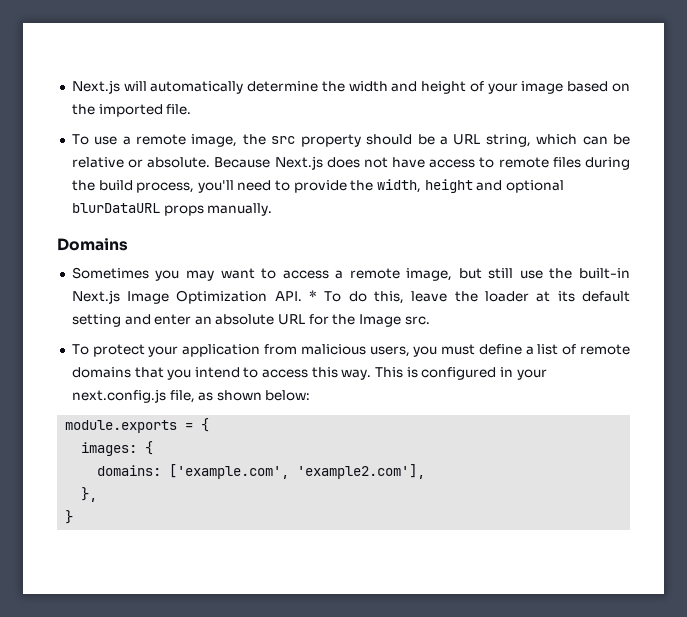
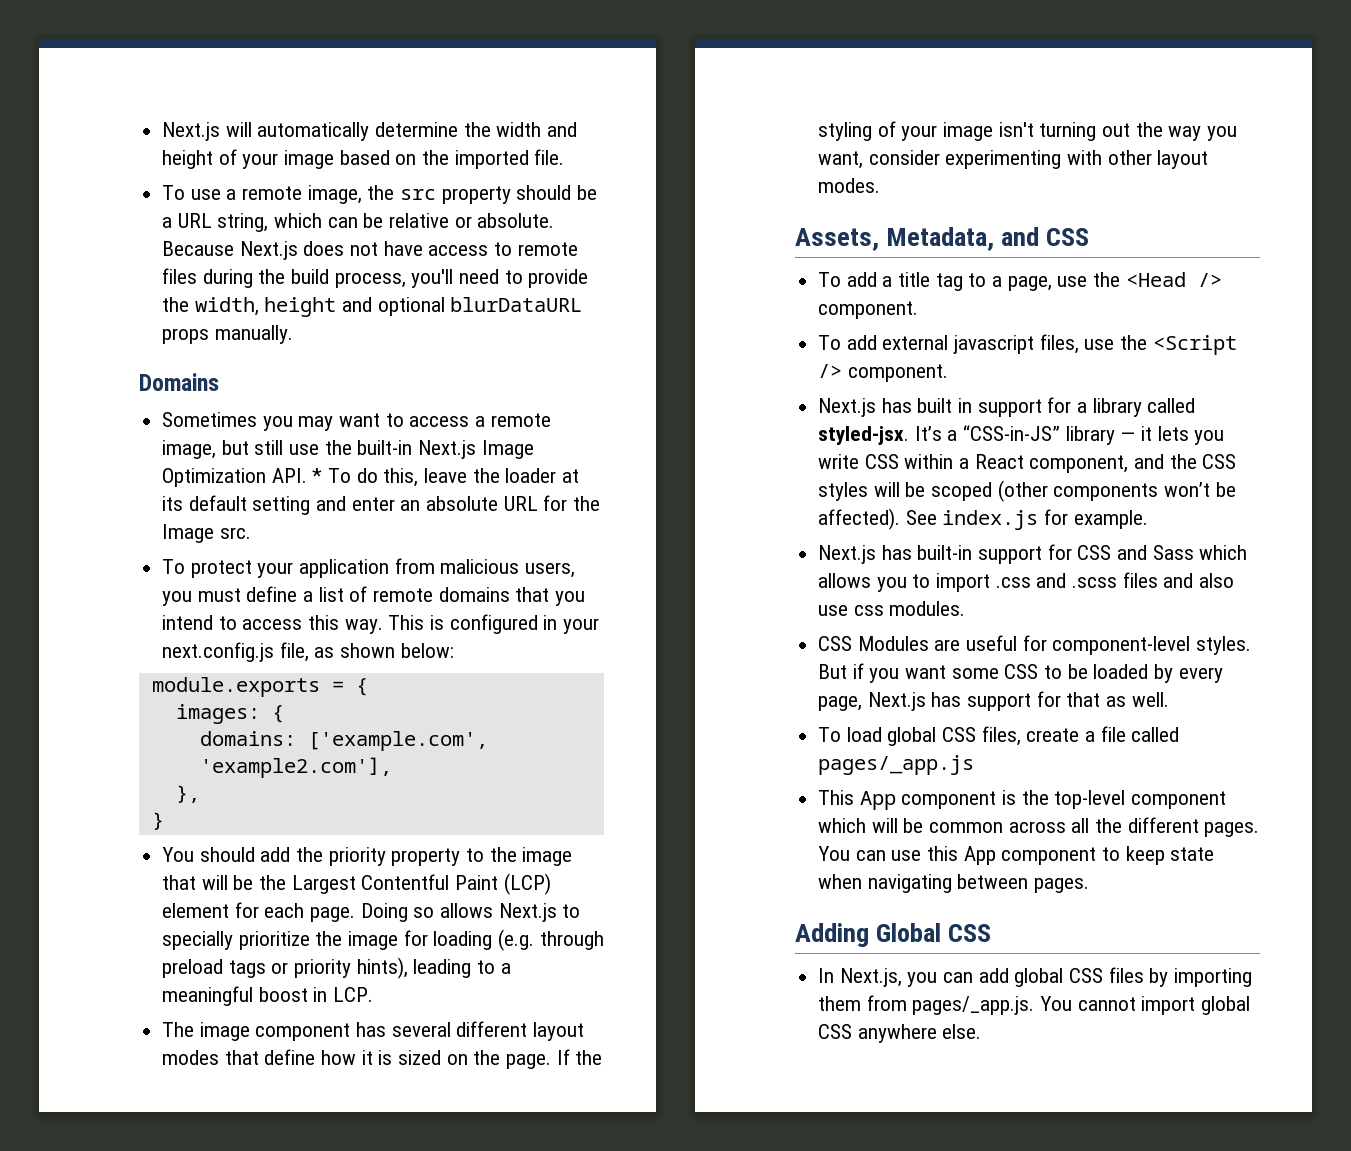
(74, 517) none -> [162,847,573,866] [162,873,551,895] [162,902,581,922] [162,929,604,951] [162,957,511,979] [162,986,374,1006] [162,1021,585,1041] [162,1049,603,1069] [818,121,1238,141] [818,150,1209,169] [818,178,881,193] [795,227,1090,251] [818,272,1222,291] [818,301,919,319] [818,334,1237,355] [818,364,948,382] [818,397,1196,417] [818,425,1225,445] [818,454,1237,473] [818,480,1236,502] [818,508,1148,530] [818,544,1248,564] [818,572,1235,592] [818,601,966,616] [818,635,1252,655] [818,663,1223,683] [818,691,1169,711] [818,726,1180,746] [818,755,975,775] [818,790,1227,810] [818,817,1260,837] [818,846,1215,865] [818,874,1090,893] [795,923,992,947] [818,967,1253,987] [818,995,1251,1015] [818,1024,982,1043] // You should add the priority property to the image that will be the Largest Contentful Paint (LCP) element for each page. Doing so allows Next.js to specially prioritize the image for loading (e.g. through preload tags or priority hints), leading to a meaningful boost in LCP. // The image component has several different layout modes that define how it is sized on the page. If the styling of your image isn't turning out the way you want, consider experimenting with other layout modes. // Assets, Metadata, and CSS // To add a title tag to a page, use the <Head /> component. // To add external javascript files, use the <Script /> component. // Next.js has built in support for a library called styled-jsx. It’s a “CSS-in-JS” library — it lets you write CSS within a React component, and the CSS styles will be scoped (other components won’t be affected). See index.js for example. // Next.js has built-in support for CSS and Sass which allows you to import .css and .scss files and also use css modules. // CSS Modules are useful for component-level styles. But if you want some CSS to be loaded by every page, Next.js has support for that as well. // To load global CSS files, create a file called pages/_app.js // This App component is the top-level component which will be common across all the different pages. You can use this App component to keep state when navigating between pages. // Adding Global CSS // In Next.js, you can add global CSS files by importing them from pages/_app.js. You cannot import global CSS anywhere else.

